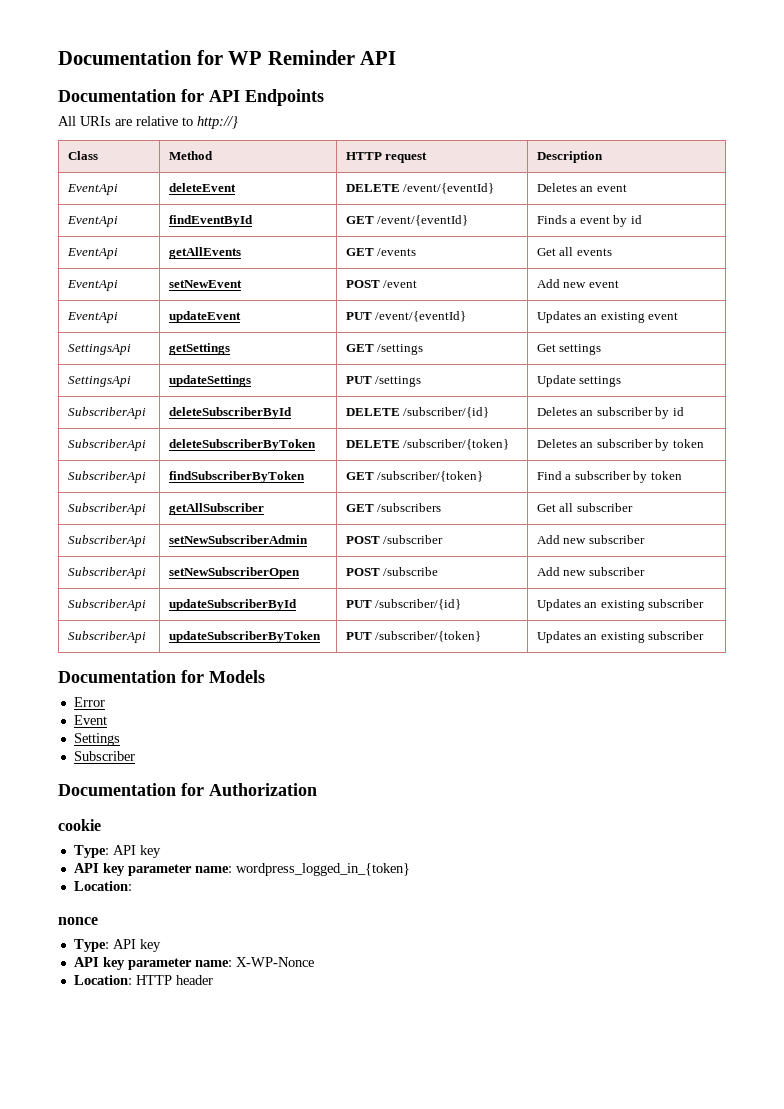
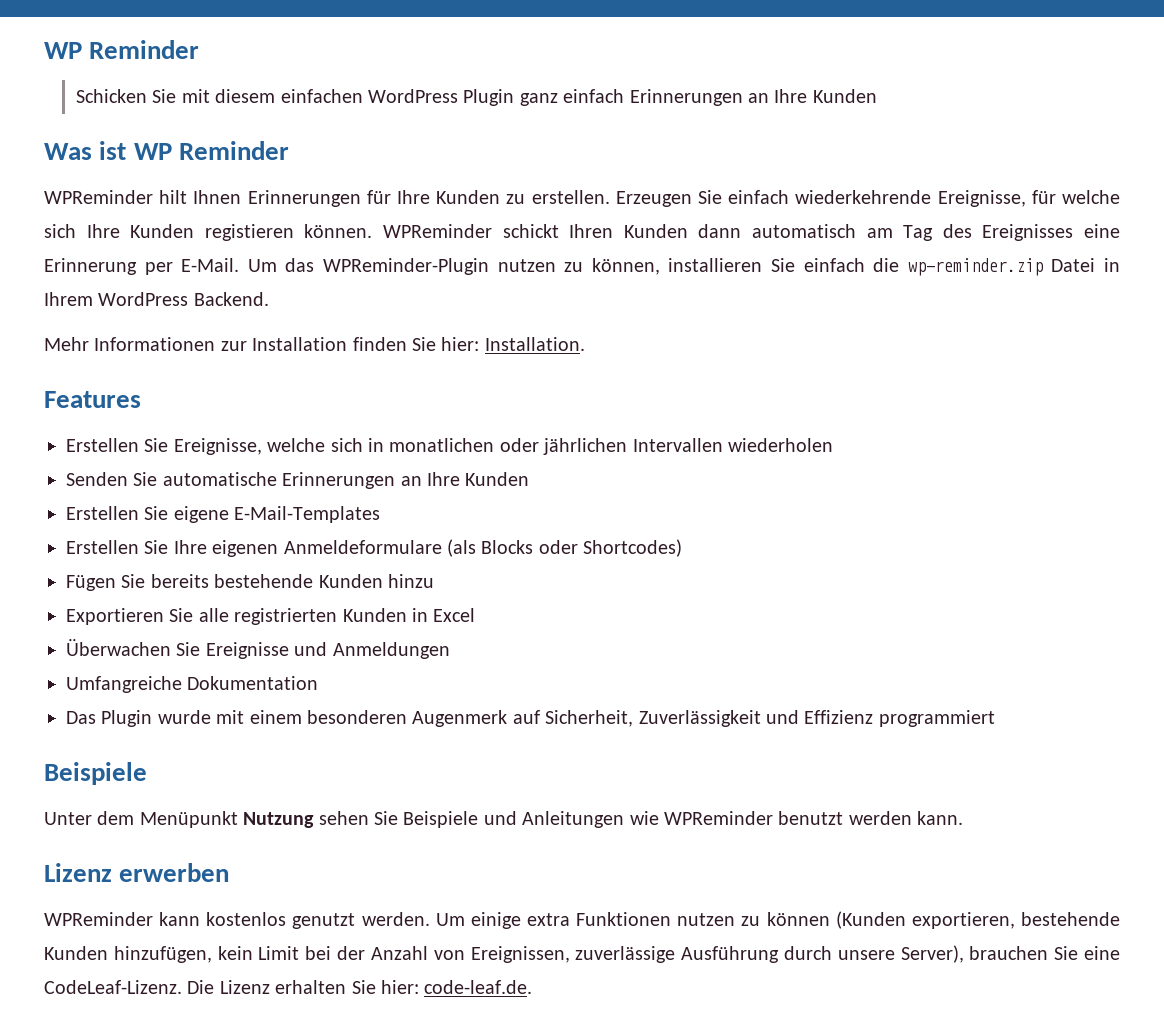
[58,50,397,65] [58,89,324,106] [58,116,238,129] [67,151,98,160] [168,151,213,160] [345,152,428,163] [536,151,603,163] [66,184,118,195] [168,183,236,192] [345,183,495,194] [536,183,627,192] [66,216,118,227] [168,215,253,227] [345,215,469,226] [536,215,642,227] [66,248,118,259] [168,247,241,259] [345,248,417,256] [536,247,612,256] [66,280,118,291] [168,280,242,288] [345,280,418,288] [536,279,619,288] [66,312,118,323] [168,311,241,323] [345,311,467,322] [536,311,679,323] [67,344,131,355] [168,343,230,355] [345,344,424,355] [536,344,602,355] [67,376,131,387] [168,375,251,387] [345,376,422,387] [536,375,622,387] [67,407,146,419] [168,407,292,419] [345,407,490,418] [536,407,684,419] [67,439,146,451] [168,439,316,451] [345,439,510,450] [536,439,704,451] [67,471,146,483] [168,471,305,483] [345,471,484,482] [536,471,682,483] [67,503,146,515] [168,503,264,515] [345,503,442,512] [536,503,633,512] [67,535,146,547] [168,535,308,544] [345,535,444,544] [536,535,645,544] [67,567,146,579] [168,567,300,579] [345,567,439,576] [536,567,645,576] [67,599,146,611] [168,599,297,611] [345,599,462,610] [536,599,705,611] [67,631,146,643] [168,631,321,643] [345,631,482,642] [536,631,705,643] [58,670,265,683] [73,697,105,707] [73,715,107,725] [73,733,120,746] [73,751,135,761] [58,783,317,796] [58,819,101,831] [73,845,161,858] [73,863,410,876] [73,881,132,891] [58,917,98,925] [73,939,161,952] [73,957,314,970] [73,975,213,985] Documentation for WP Reminder API // Documentation for API Endpoints // All URIs are relative to http://} // Class | Method | HTTP request | Description // EventApi | deleteEvent | DELETE /event/{eventId} | Deletes an event // EventApi | findEventById | GET /event/{eventId} | Finds a event by id // EventApi | getAllEvents | GET /events | Get all events // EventApi | setNewEvent | POST /event | Add new event // EventApi | updateEvent | PUT /event/{eventId} | Updates an existing event // SettingsApi | getSettings | GET /settings | Get settings // SettingsApi | updateSettings | PUT /settings | Update settings // SubscriberApi | deleteSubscriberById | DELETE /subscriber/{id} | Deletes an subscriber by id // SubscriberApi | deleteSubscriberByToken | DELETE /subscriber/{token} | Deletes an subscriber by token // SubscriberApi | findSubscriberByToken | GET /subscriber/{token} | Find a subscriber by token // SubscriberApi | getAllSubscriber | GET /subscribers | Get all subscriber // SubscriberApi | setNewSubscriberAdmin | POST /subscriber | Add new subscriber // SubscriberApi | setNewSubscriberOpen | POST /subscribe | Add new subscriber // SubscriberApi | updateSubscriberById | PUT /subscriber/{id} | Updates an existing subscriber // SubscriberApi | updateSubscriberByToken | PUT /subscriber/{token} | Updates an existing subscriber // Documentation for Models // Error // Event // Settings // Subscriber // Documentation for Authorization // cookie // Type: API key // API key parameter name: wordpress_logged_in_{token} // Location: // nonce // Type: API key // API key parameter name: X-WP-Nonce // Location: HTTP header -> [44,40,200,59] [75,89,877,106] [44,141,289,160] [44,190,1121,207] [44,224,1120,241] [44,258,1120,276] [44,292,269,306] [44,337,585,351] [44,391,141,408] [66,438,833,455] [66,472,530,489] [66,506,381,523] [66,539,683,557] [66,574,434,591] [66,608,476,625] [66,639,450,659] [66,676,319,693] [66,710,995,727] [44,762,147,785] [44,811,964,828] [44,863,230,882] [44,911,1120,929] [44,945,1120,963] [44,980,533,994] WP Reminder // Schicken Sie mit diesem einfachen WordPress Plugin ganz einfach Erinnerungen an Ihre Kunden // Was ist WP Reminder // WPReminder hilt Ihnen Erinnerungen für Ihre Kunden zu erstellen. Erzeugen Sie einfach wiederkehrende Ereignisse, für welche sich Ihre Kunden registieren können. WPReminder schickt Ihren Kunden dann automatisch am Tag des Ereignisses eine Erinnerung per E-Mail. Um das WPReminder-Plugin nutzen zu können, installieren Sie einfach die wp-reminder.zip Datei in Ihrem WordPress Backend. // Mehr Informationen zur Installation finden Sie hier: Installation. // Features // Erstellen Sie Ereignisse, welche sich in monatlichen oder jährlichen Intervallen wiederholen // Senden Sie automatische Erinnerungen an Ihre Kunden // Erstellen Sie eigene E-Mail-Templates // Erstellen Sie Ihre eigenen Anmeldeformulare (als Blocks oder Shortcodes) // Fügen Sie bereits bestehende Kunden hinzu // Exportieren Sie alle registrierten Kunden in Excel // Überwachen Sie Ereignisse und Anmeldungen // Umfangreiche Dokumentation // Das Plugin wurde mit einem besonderen Augenmerk auf Sicherheit, Zuverlässigkeit und Effizienz programmiert // Beispiele // Unter dem Menüpunkt Nutzung sehen Sie Beispiele und Anleitungen wie WPReminder benutzt werden kann. // Lizenz erwerben // WPReminder kann kostenlos genutzt werden. Um einige extra Funktionen nutzen zu können (Kunden exportieren, bestehende Kunden hinzufügen, kein Limit bei der Anzahl von Ereignissen, zuverlässige Ausführung durch unsere Server), brauchen Sie eine CodeLeaf-Lizenz. Die Lizenz erhalten Sie hier: code-leaf.de.

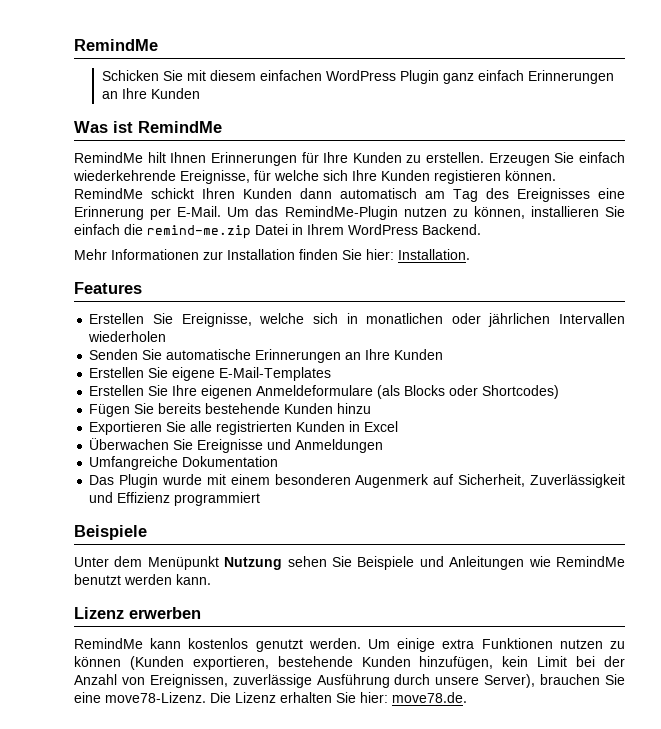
[44,40,200,59] WP Reminder -> [74,39,158,51] RemindMe
[133,141,289,160] [44,190,153,204] WP Reminder // WPReminder -> [138,121,222,133] [74,152,143,163] RemindMe // RemindMe
[383,224,492,238] WPReminder -> [74,188,143,199] RemindMe
[323,258,489,275] WPReminder-Plugin -> [284,206,398,220] RemindMe-Plugin
[907,258,1043,276] wp-reminder.zip -> [147,225,251,239] remind-me.zip
[663,811,773,825] WPReminder -> [555,556,625,567] RemindMe
[44,912,153,926] WPReminder -> [74,638,143,649] RemindMe
[44,980,182,994] CodeLeaf-Lizenz. -> [105,692,206,703] move78-Lizenz.
[424,980,533,994] code-leaf.de. -> [392,692,467,703] move78.de.

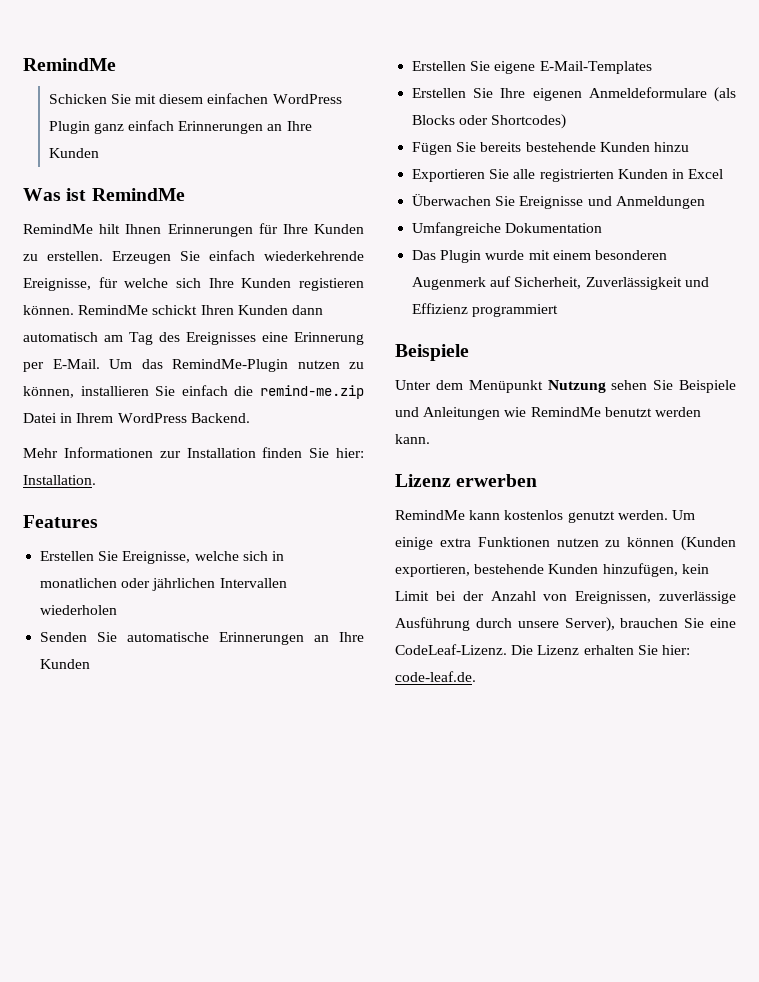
[105,692,206,703] move78-Lizenz. -> [395,644,507,655] CodeLeaf-Lizenz.
[392,692,467,703] move78.de. -> [395,671,476,682] code-leaf.de.

